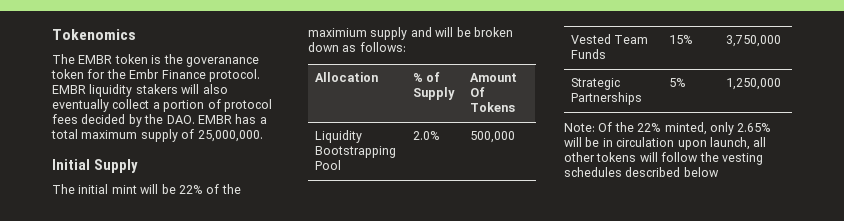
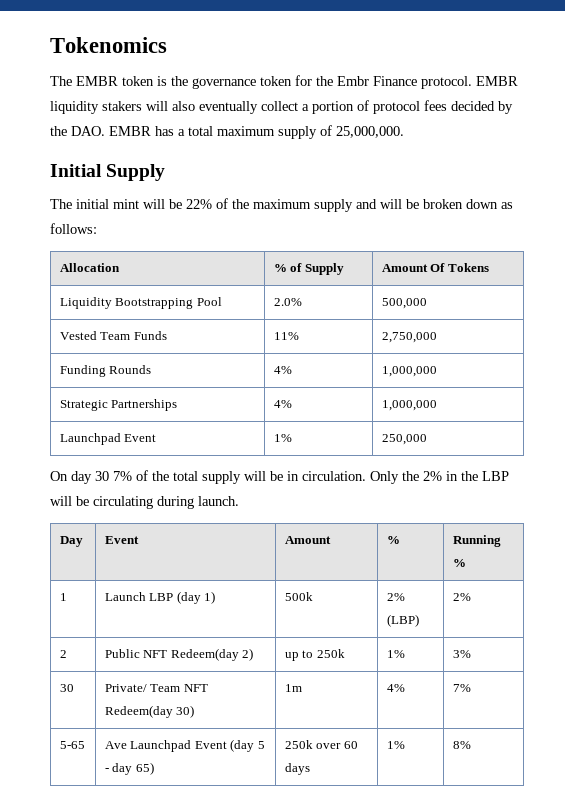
[185,57,259,67] goveranance -> [192,78,256,89] governance
[308,28,367,37] maximium -> [253,199,311,209] maximum
[668,35,693,44] [725,35,781,47] [570,78,620,90] [570,92,642,105] [668,78,686,87] [725,78,781,90] [564,122,772,135] [564,137,767,150] [564,152,763,165] [564,167,719,177] 15% | 3,750,000 // Strategic Partnerships | 5% | 1,250,000 // Note: Of the 22% minted, only 2.65% will be in circulation upon launch, all other tokens will follow the vesting schedules described below -> [273,332,299,340] [381,332,437,343] [59,365,152,377] [273,366,292,374] [381,366,437,377] [59,399,178,411] [273,400,292,408] [381,400,437,411] [59,433,157,445] [273,434,292,442] [381,434,427,445] [50,470,509,484] [50,496,239,509] [59,536,83,547] [104,536,139,544] [284,536,331,544] [386,536,400,544] [452,535,501,547] [452,559,466,567] [59,593,67,601] [104,591,216,604] [284,592,313,601] [386,593,405,601] [386,614,419,627] [452,593,471,601] [59,650,67,658] [104,648,254,661] [284,649,345,661] [386,650,405,658] [452,650,471,658] [59,684,74,692] [104,684,208,692] [104,705,195,718] [284,684,302,692] [386,684,405,692] [452,684,471,692] [59,741,85,749] [104,739,265,752] [104,762,154,775] [284,740,358,749] [284,763,310,775] [386,741,405,749] [452,741,471,749] 11% | 2,750,000 // Funding Rounds | 4% | 1,000,000 // Strategic Partnerships | 4% | 1,000,000 // Launchpad Event | 1% | 250,000 // On day 30 7% of the total supply will be in circulation. Only the 2% in the LBP will be circulating during launch. // Day | Event | Amount | % | Running % // 1 | Launch LBP (day 1) | 500k | 2% (LBP) | 2% // 2 | Public NFT Redeem(day 2) | up to 250k | 1% | 3% // 30 | Private/ Team NFT Redeem(day 30) | 1m | 4% | 7% // 5-65 | Ave Launchpad Event (day 5 - day 65) | 250k over 60 days | 1% | 8%

